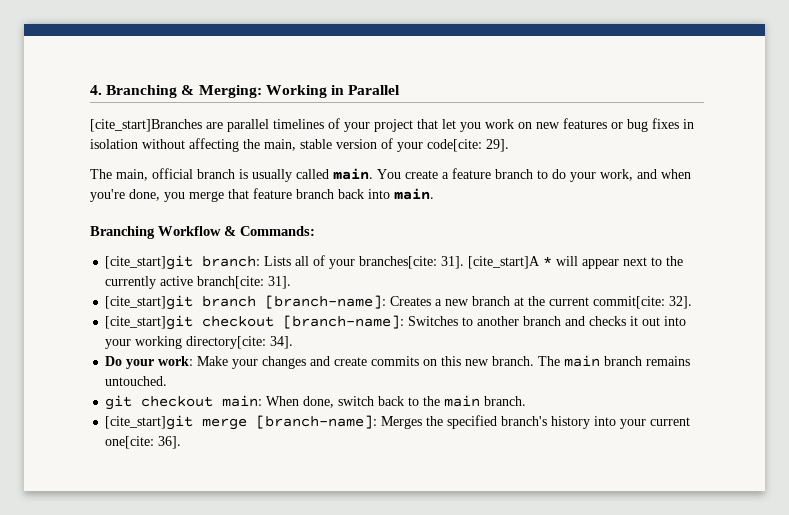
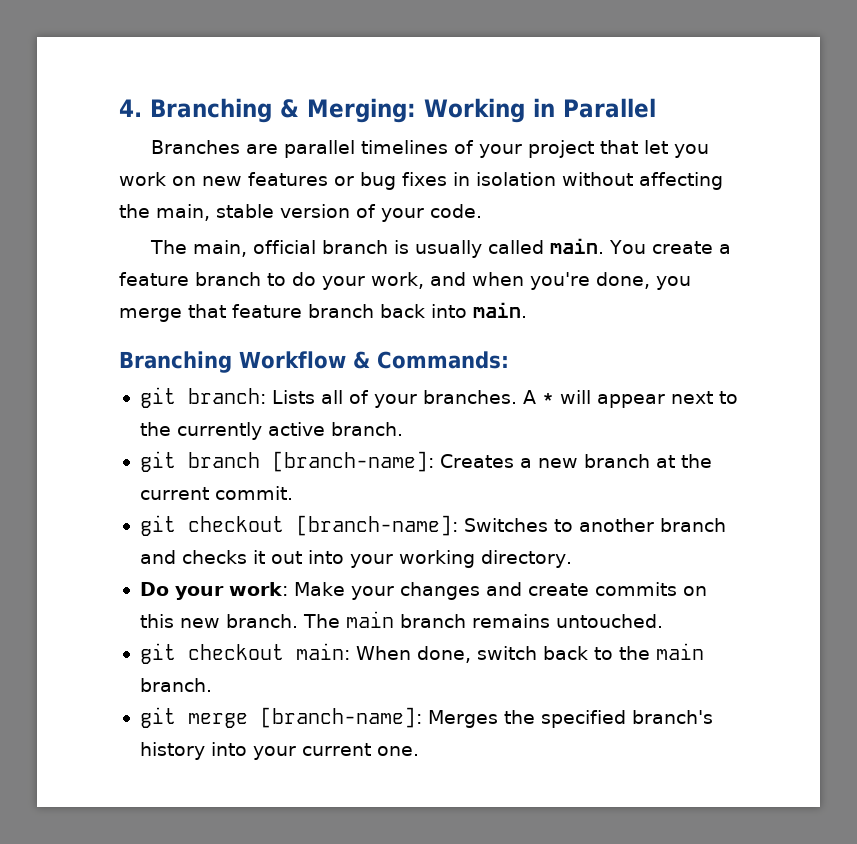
[90,119,202,132] [cite_start]Branches -> [150,140,240,154] Branches
[427,139,509,152] code[cite: 29]. -> [430,204,482,218] code.
[105,255,194,270] [cite_start]git -> [139,387,176,408] git
[359,256,541,269] branches[cite: 31]. [cite_start]A -> [422,390,536,404] branches. A
[197,276,292,289] [105,295,194,310] branch[cite: 31]. // [cite_start]git -> [330,422,403,436] [139,451,176,472] branch. // git
[593,296,693,309] [105,315,194,330] commit[cite: 32]. // [cite_start]git -> [214,486,293,500] [139,515,176,536] commit. // git
[186,336,294,349] directory[cite: 34]. -> [480,550,572,568] directory.
[105,415,194,430] [cite_start]git -> [139,707,176,728] git
[105,436,182,449] one[cite: 36]. -> [376,746,419,756] one.

